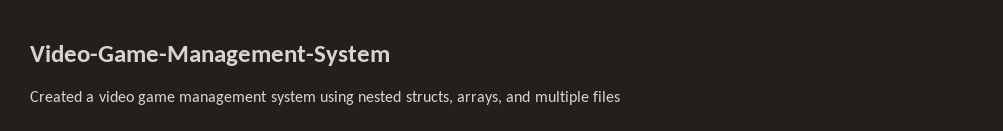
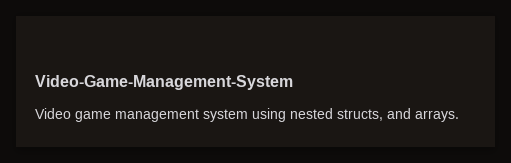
[30,91,134,102] Created a video -> [35,108,71,119] Video
[456,91,620,105] arrays, and multiple files -> [387,108,459,122] and arrays.

